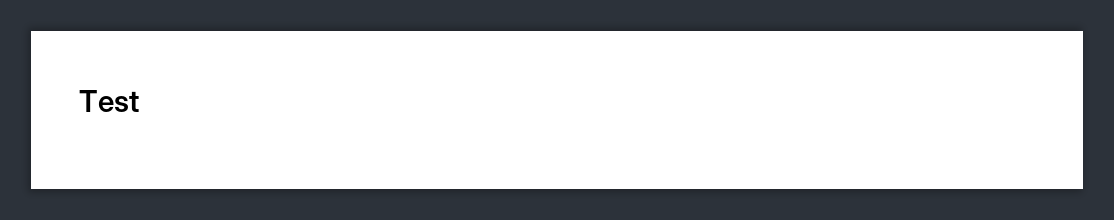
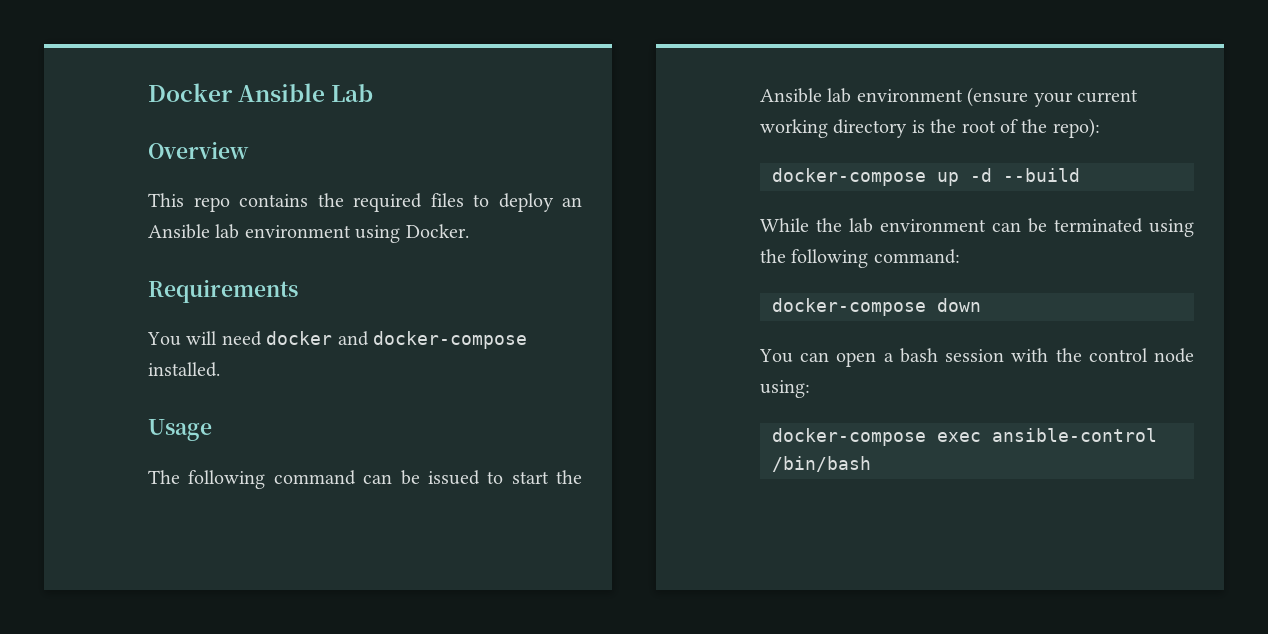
[79,90,139,112] Test -> [148,83,374,102] [148,141,249,159] [148,193,582,212] [148,224,469,243] [148,279,298,303] [147,331,527,349] [148,362,220,377] [148,419,212,441] [148,470,582,489] [760,87,1138,107] [760,118,1100,138] [772,168,1080,186] [760,218,1194,237] [760,249,960,268] [772,298,981,316] [759,348,1194,367] [760,380,810,398] [772,428,1157,446] [772,456,871,472] Docker Ansible Lab // Overview // This repo contains the required files to deploy an Ansible lab environment using Docker. // Requirements // You will need docker and docker-compose installed. // Usage // The following command can be issued to start the Ansible lab environment (ensure your current working directory is the root of the repo): // docker-compose up -d --build // While the lab environment can be terminated using the following command: // docker-compose down // You can open a bash session with the control node using: // docker-compose exec ansible-control /bin/bash

